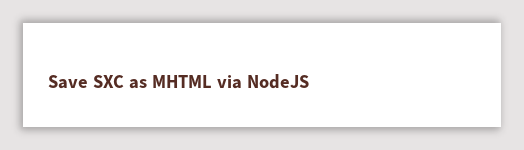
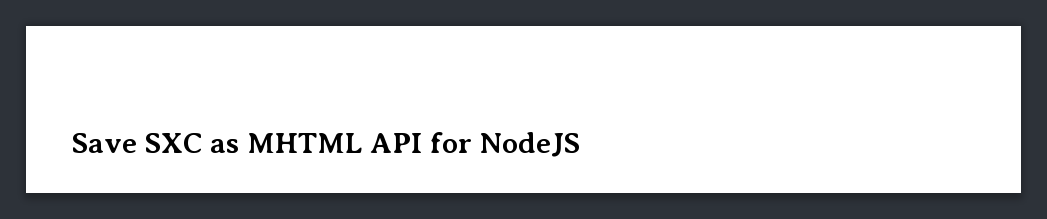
[216,75,242,89] via -> [369,132,472,153] API for

